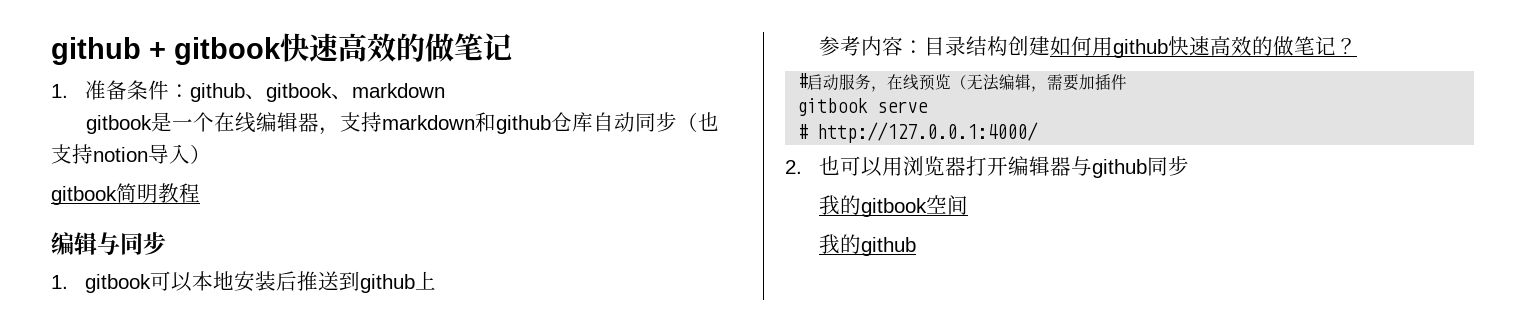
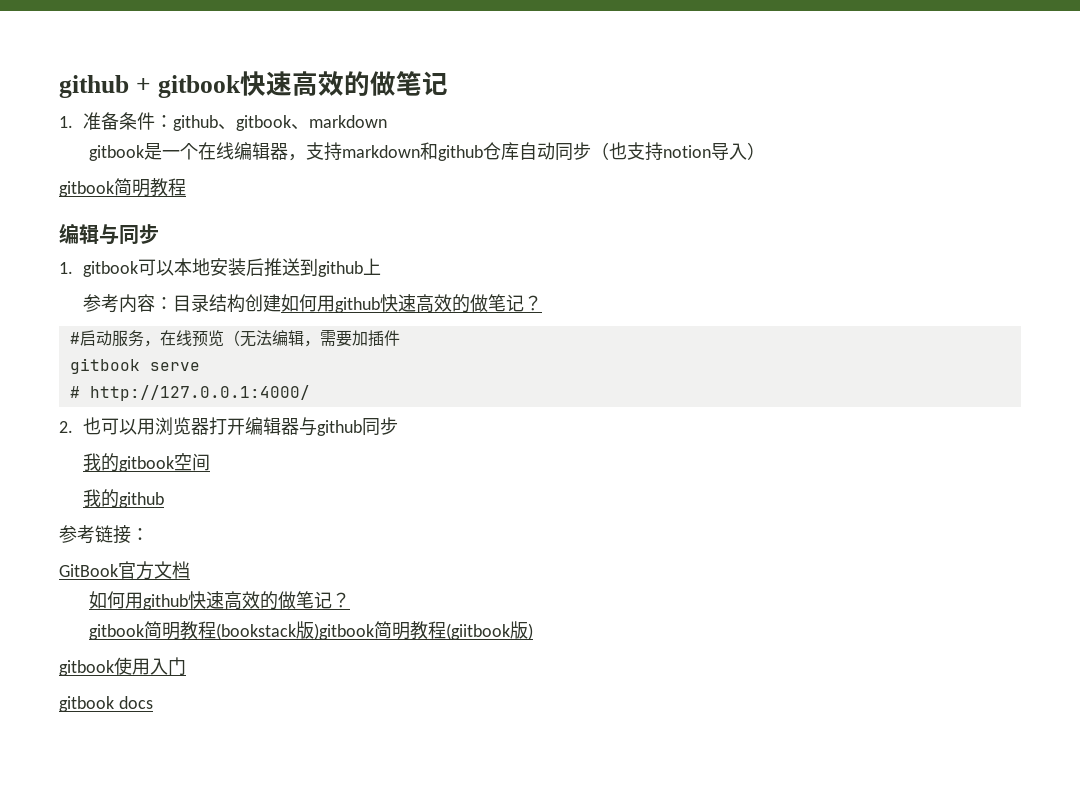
(917, 246) none -> [59,525,149,544] [59,561,190,580] [88,591,350,610] [88,621,533,640] [59,657,186,676] [59,696,153,712] // 参考链接： // GitBook官方文档 // 如何用github快速高效的做笔记？ // gitbook简明教程(bookstack版)gitbook简明教程(giitbook版) // gitbook使用入门 // gitbook docs

